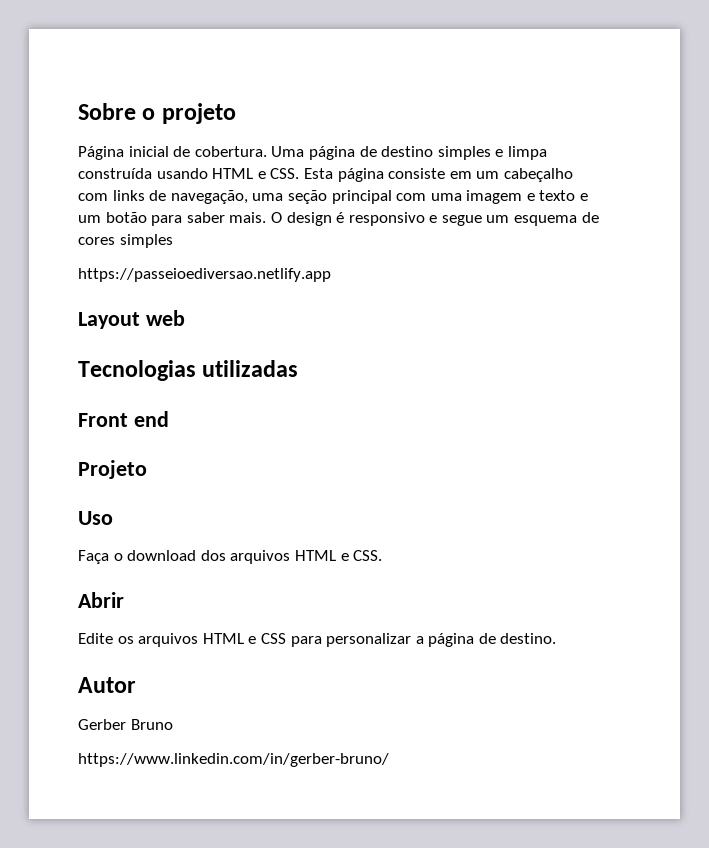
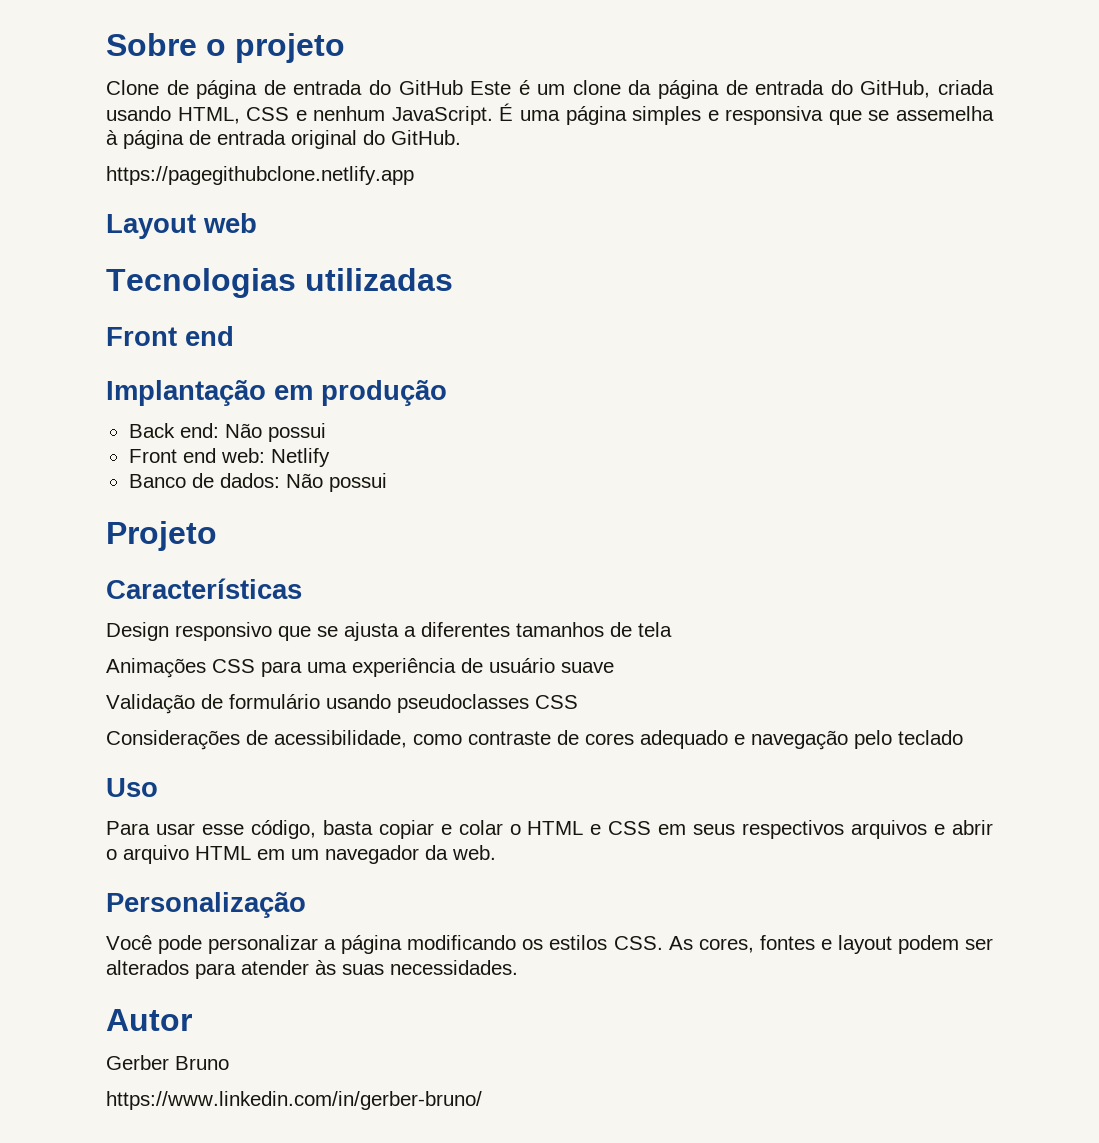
[78,146,547,160] [78,168,573,182] [78,190,589,204] [78,212,599,226] [78,234,173,248] [78,268,331,282] Página inicial de cobertura. Uma página de destino simples e limpa construída usando HTML e CSS. Esta página consiste em um cabeçalho com links de navegação, uma seção principal com uma imagem e texto e um botão para saber mais. O design é responsivo e segue um esquema de cores simples // https://passeioediversao.netlify.app -> [106,80,995,99] [106,103,994,125] [106,130,461,149] [106,166,414,185] Clone de página de entrada do GitHub Este é um clone da página de entrada do GitHub, criada usando HTML, CSS e nenhum JavaScript. É uma página simples e responsiva que se assemelha à página de entrada original do GitHub. // https://pagegithubclone.netlify.app
[78,460,147,479] [78,511,113,525] [78,550,383,564] [78,592,124,608] [78,633,557,647] Projeto // Uso // Faça o download dos arquivos HTML e CSS. // Abrir // Edite os arquivos HTML e CSS para personalizar a página de destino. -> [106,380,447,406] [128,423,326,442] [128,448,330,467] [128,473,387,492] [106,521,217,551] [106,578,302,599] [106,622,672,641] [106,658,614,678] [106,694,578,714] [106,730,963,750] [106,778,158,797] [106,820,994,839] [106,845,496,864] [106,892,306,918] [106,935,994,954] [106,960,518,979] Implantação em produção // Back end: Não possui // Front end web: Netlify // Banco de dados: Não possui // Projeto // Características // Design responsivo que se ajusta a diferentes tamanhos de tela // Animações CSS para uma experiência de usuário suave // Validação de formulário usando pseudoclasses CSS // Considerações de acessibilidade, como contraste de cores adequado e navegação pelo teclado // Uso // Para usar esse código, basta copiar e colar o HTML e CSS em seus respectivos arquivos e abrir o arquivo HTML em um navegador da web. // Personalização // Você pode personalizar a página modificando os estilos CSS. As cores, fontes e layout podem ser alterados para atender às suas necessidades.

